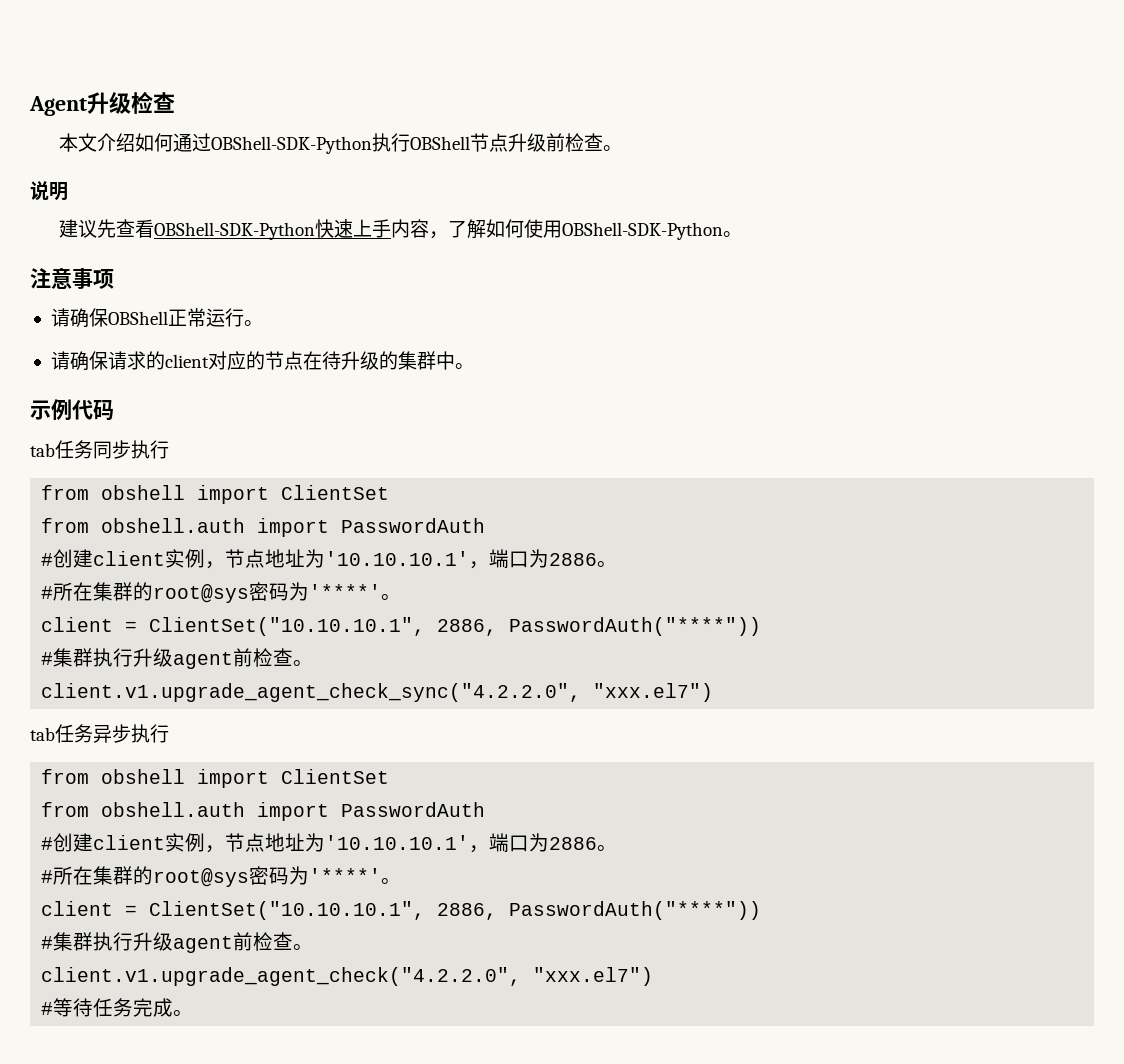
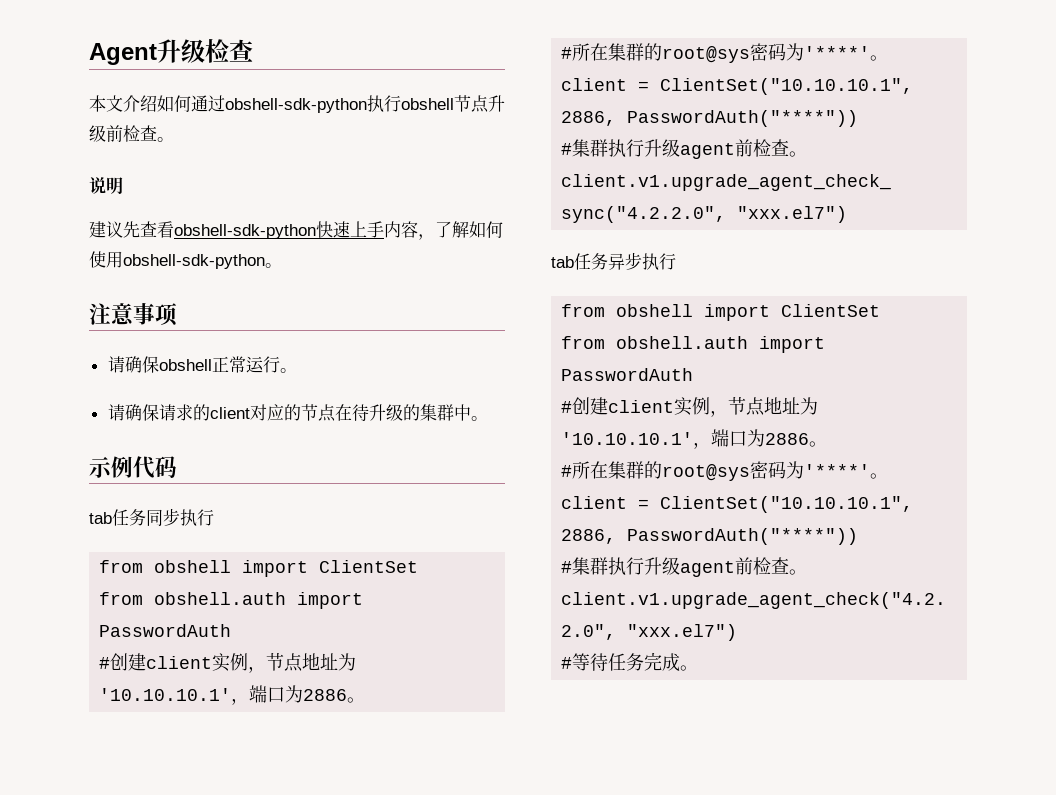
[210,133,470,154] OBShell-SDK-Python执行OBShell -> [225,95,454,113] obshell-sdk-python执行obshell
[153,222,315,240] OBShell-SDK-Python -> [174,224,316,239] obshell-sdk-python
[561,222,723,240] OBShell-SDK-Python -> [123,254,265,269] obshell-sdk-python
[107,311,168,325] OBShell -> [158,359,212,371] obshell

